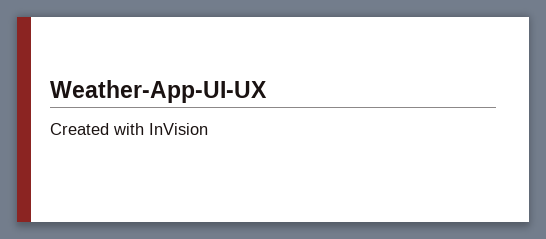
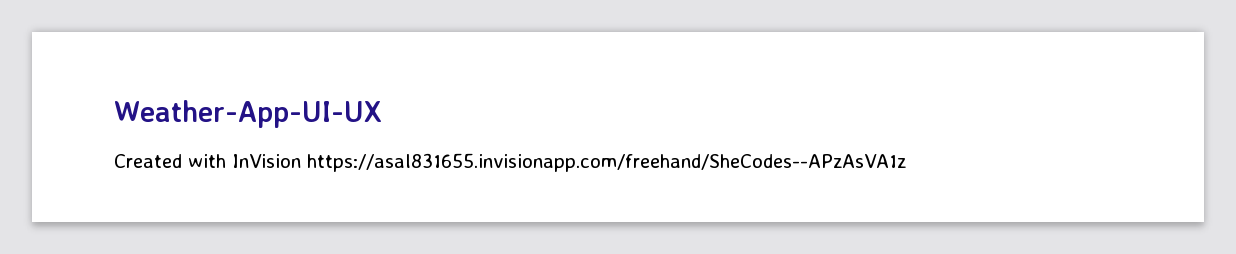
(208, 129) none -> [307,153,906,172] https://asal831655.invisionapp.com/freehand/SheCodes--APzAsVA1z

